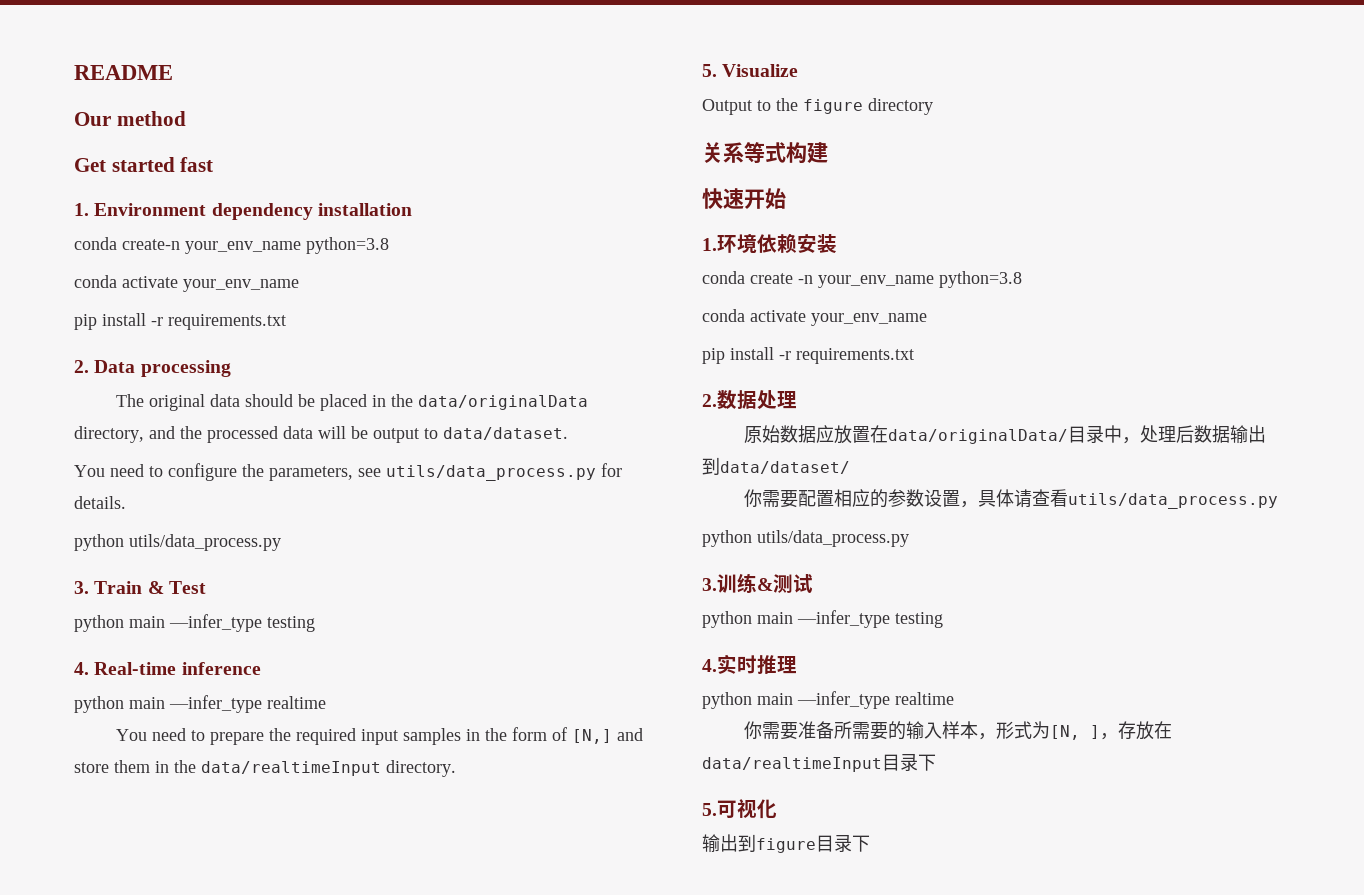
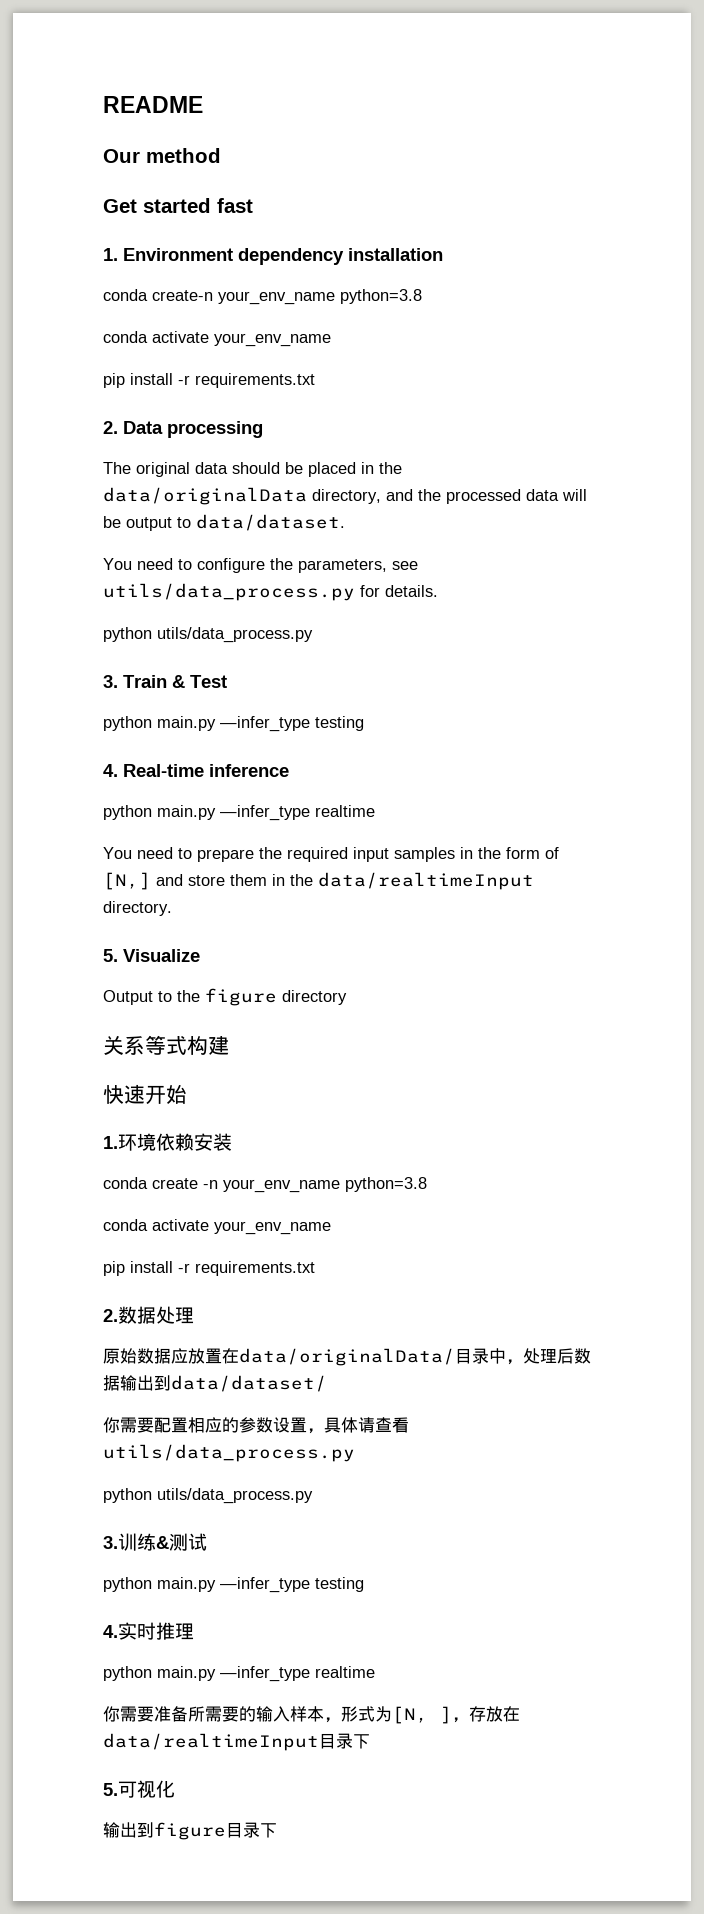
[129,616,165,628] main -> [157,716,216,731] main.py
[129,697,165,709] main -> [157,805,216,820] main.py
[757,612,793,624] main -> [157,1577,216,1592] main.py
[757,693,793,705] main -> [157,1666,216,1681] main.py

